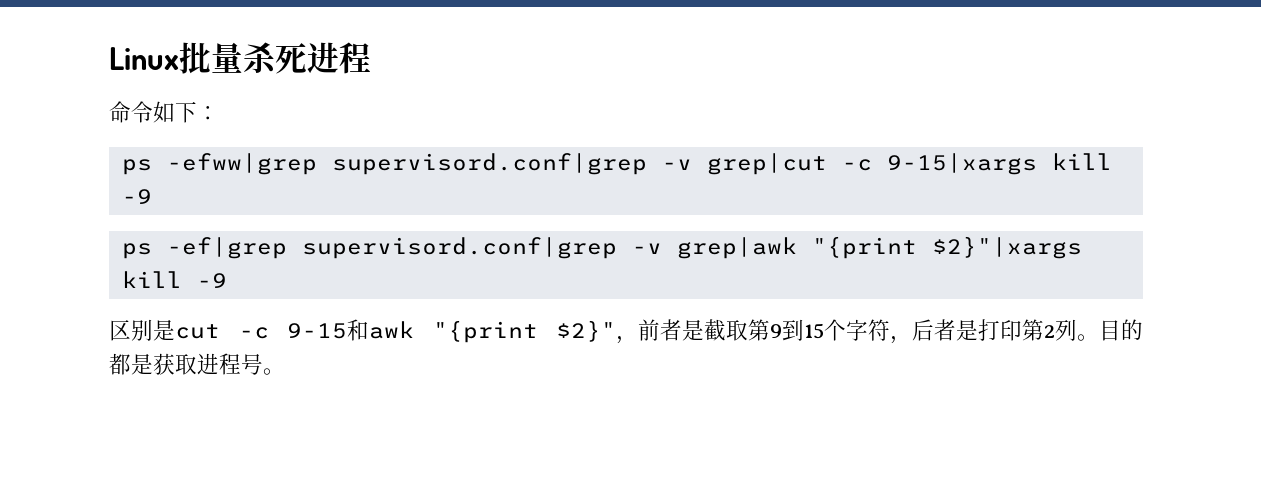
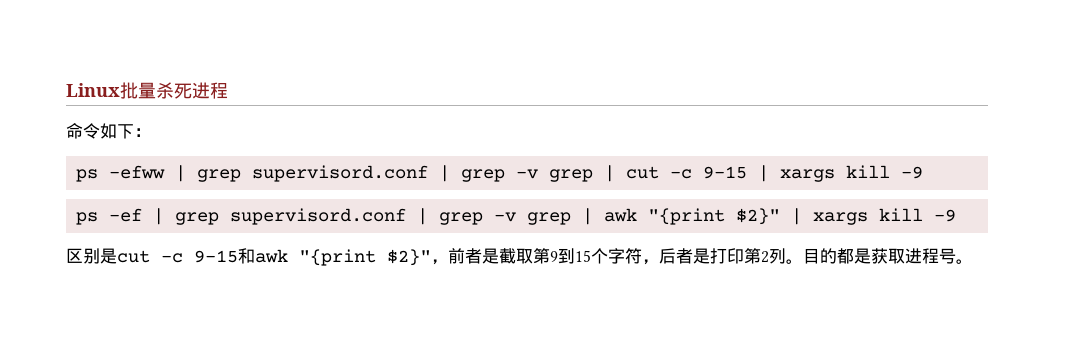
[166,153,1112,175] [121,189,152,204] [121,236,1082,259] -efww|grep supervisord.conf|grep -v grep|cut -c 9-15|xargs kill -9 // ps -ef|grep supervisord.conf|grep -v grep|awk "{print $2}"|xargs -> [109,165,924,182] [76,208,869,225] -efww | grep supervisord.conf | grep -v grep | cut -c 9-15 | xargs kill -9 // ps -ef | grep supervisord.conf | grep -v grep | awk "{print $2}" | xargs

